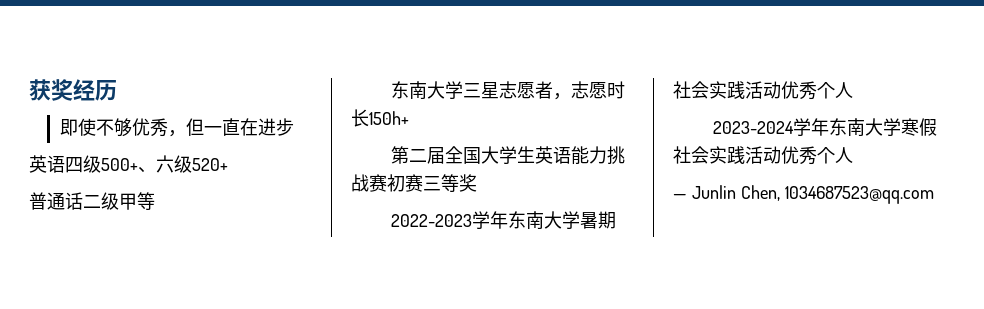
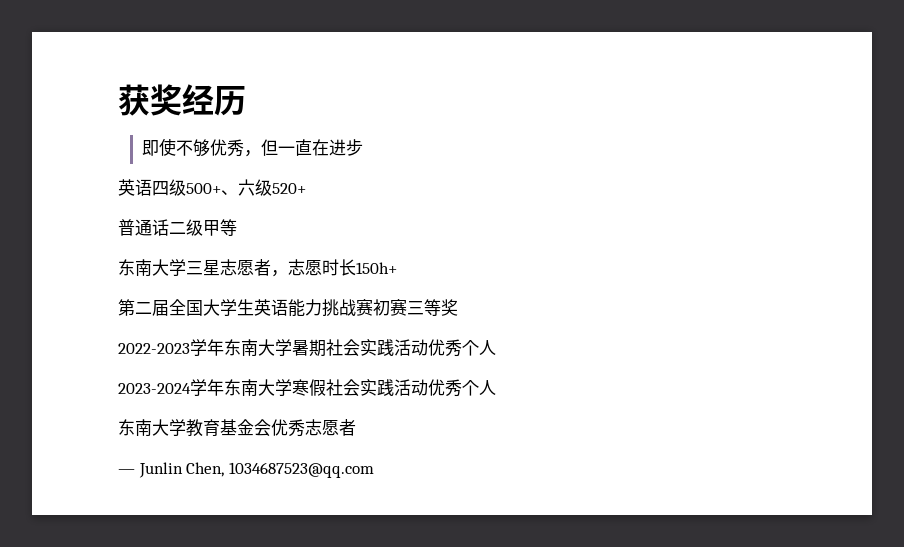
(853, 155) none -> [118,419,356,437] // 东南大学教育基金会优秀志愿者

